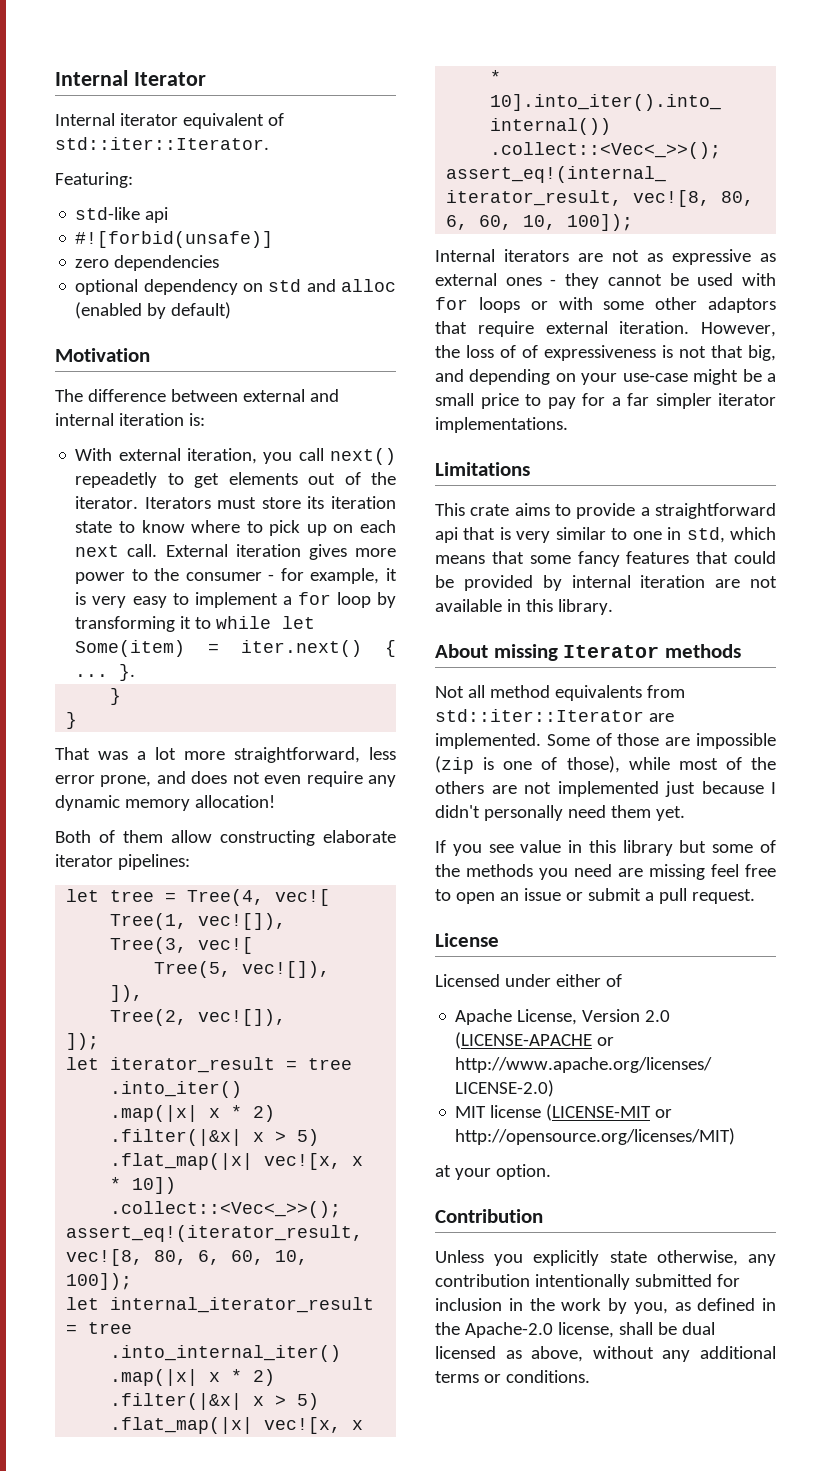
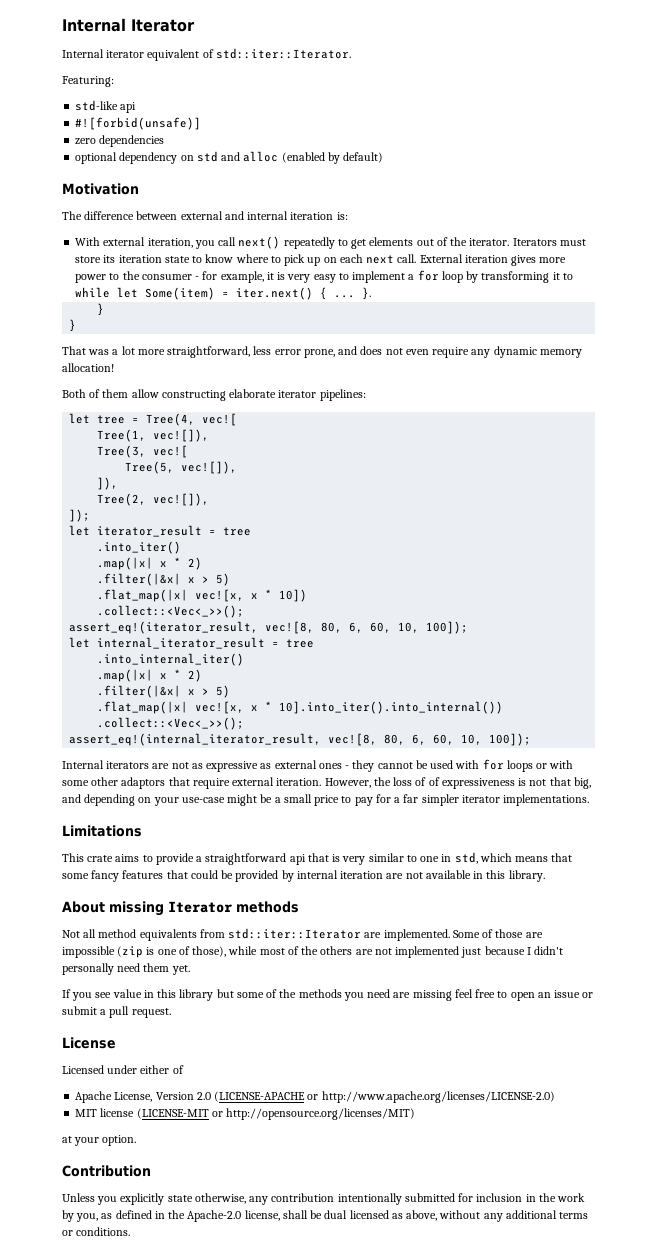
[75,472,158,488] repeadetly -> [283,237,335,249] repeatedly

